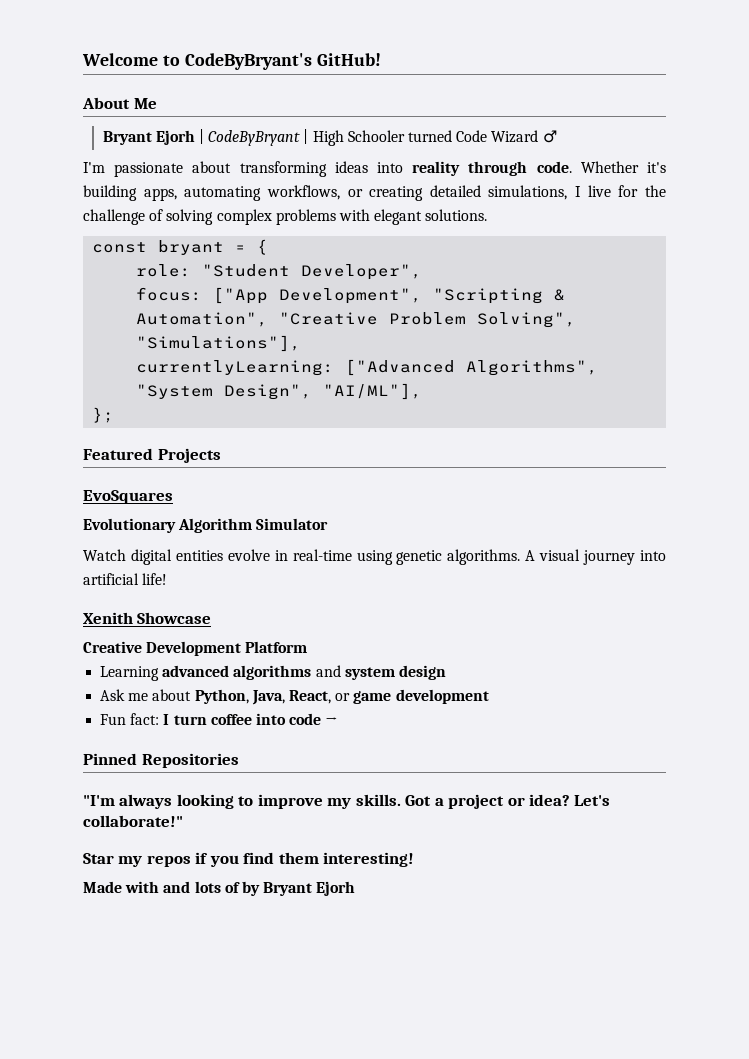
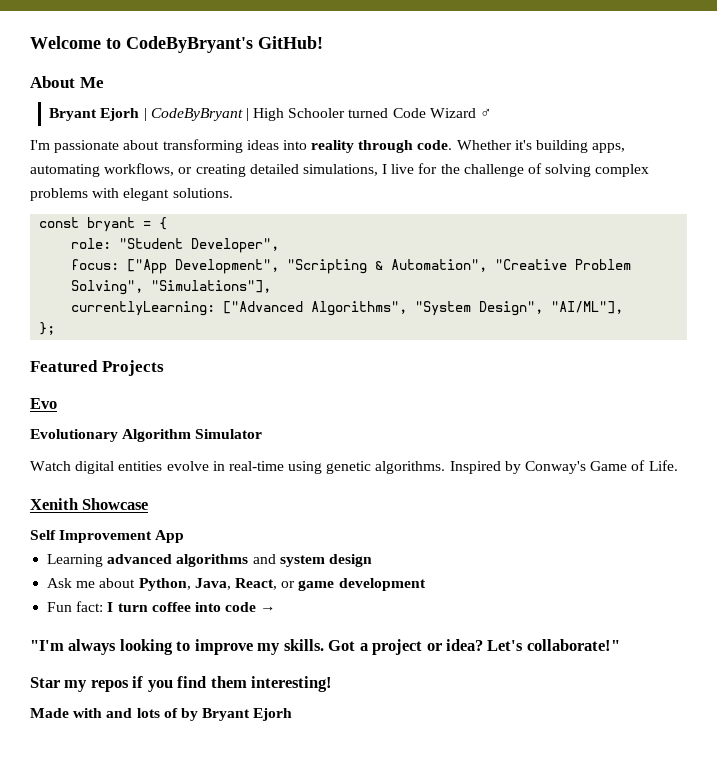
[83,490,173,504] EvoSquares -> [30,398,57,409] Evo
[525,549,666,565] [83,573,168,585] A visual journey into artificial life! -> [449,460,678,474] Inspired by Conway's Game of Life.
[83,641,308,656] Creative Development Platform -> [30,530,185,543] Self Improvement App
[83,753,239,768] // Pinned Repositories -> (277, 609) none

